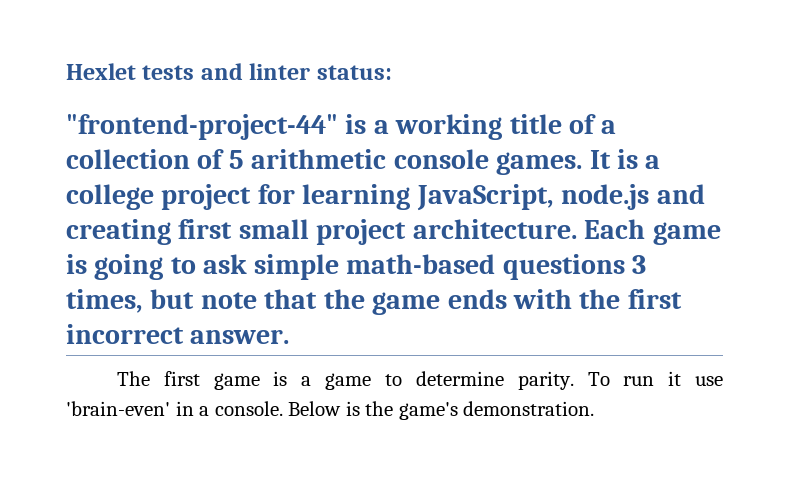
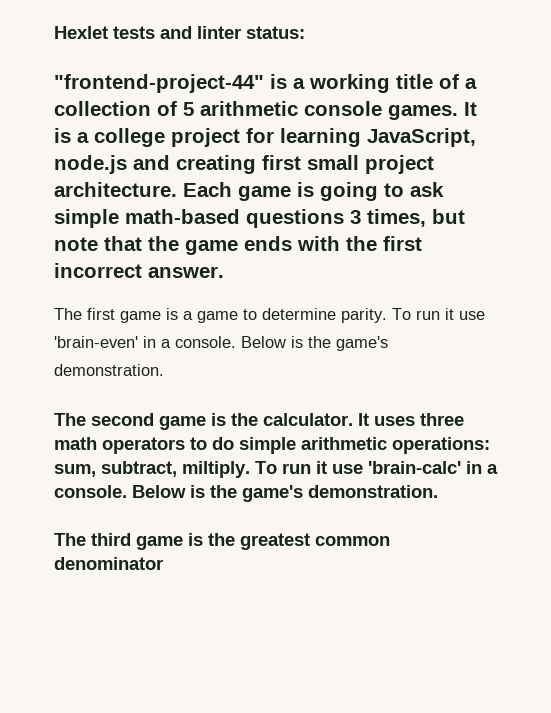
(595, 408) none -> [54,413,464,430] [54,437,490,454] [54,461,498,478] [54,485,438,502] [54,533,390,550] [54,557,163,570] // The second game is the calculator. It uses three math operators to do simple arithmetic operations: sum, subtract, miltiply. To run it use 'brain-calc' in a console. Below is the game's demonstration. // The third game is the greatest common denominator

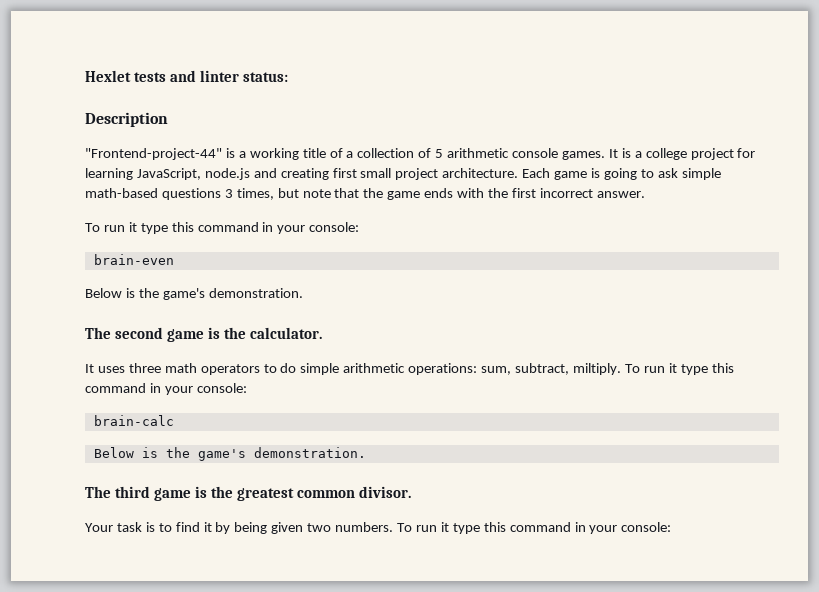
[54,74,264,93] "frontend-project-44" -> [85,112,168,127] [85,148,222,160] Description // "Frontend-project-44"
[54,308,485,323] [54,336,236,348] The first game is a game to determine parity. To run it use 'brain-even' in a console. -> [85,222,360,234] [93,254,174,265] To run it type this command in your console: // brain-even //
(353, 419) none -> (323, 333) //
[332,461,498,474] [54,485,127,498] use 'brain-calc' in a console. -> [680,363,734,375] [85,383,247,395] [93,415,174,426] type this command in your console: // brain-calc //
[54,557,163,570] denominator -> [359,486,412,498] [85,522,672,534] divisor. // Your task is to find it by being given two numbers. To run it type this command in your console:

